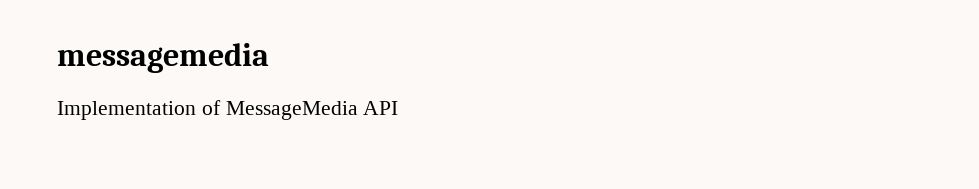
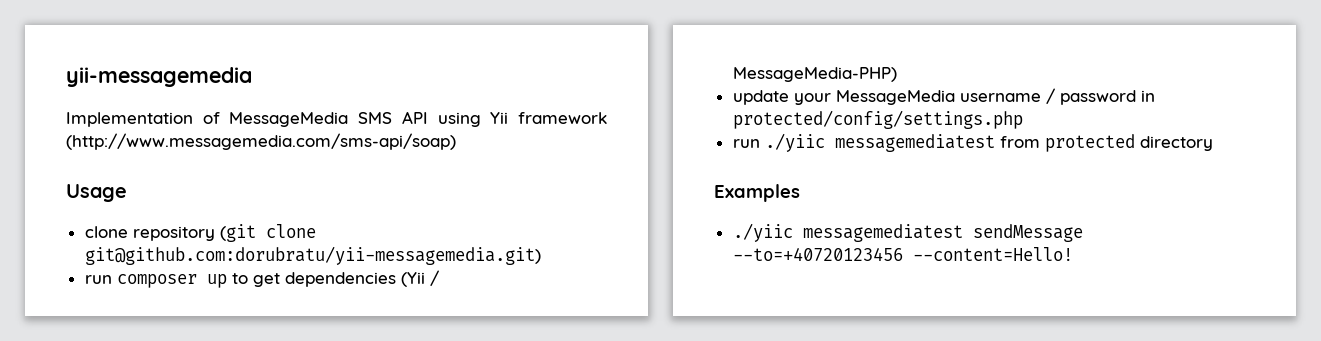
[57,43,269,73] messagemedia -> [66,67,252,87] yii-messagemedia
[363,101,399,115] API -> [358,111,607,127] [66,133,456,150] [66,184,127,202] [84,224,316,242] [84,246,541,265] [84,270,439,288] [732,67,897,82] [732,88,1155,105] [732,110,1023,129] [732,133,1213,152] [714,184,800,202] [732,223,1083,242] [732,247,1073,261] SMS API using Yii framework (http://www.messagemedia.com/sms-api/soap) // Usage // clone repository (git clone git@github.com:dorubratu/yii-messagemedia.git) // run composer up to get dependencies (Yii / MessageMedia-PHP) // update your MessageMedia username / password in protected/config/settings.php // run ./yiic messagemediatest from protected directory // Examples // ./yiic messagemediatest sendMessage --to=+40720123456 --content=Hello!

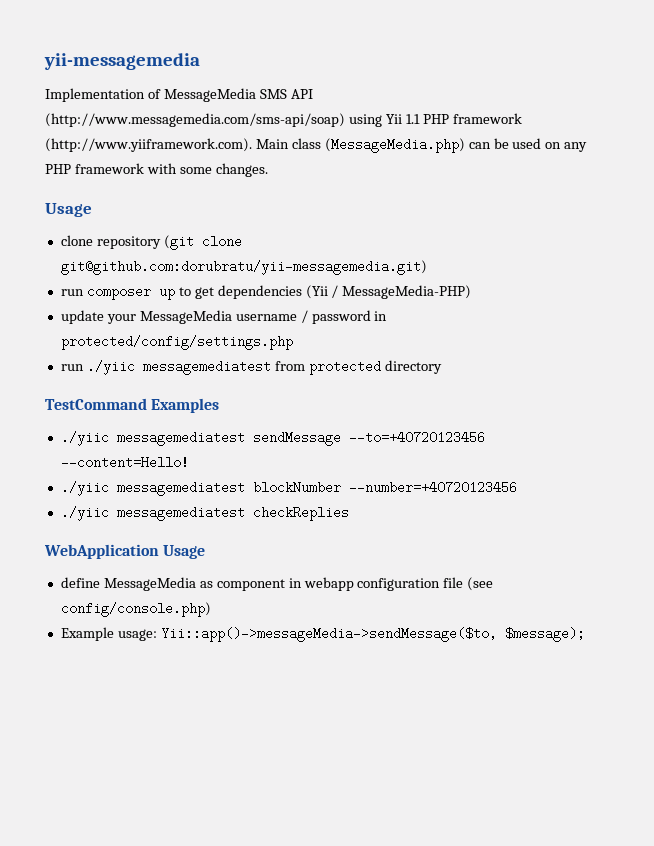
(428, 117) none -> [45,113,345,127] (http://www.messagemedia.com/sms-api/soap)
[518,112,607,124] [66,133,456,150] framework (http://www.messagemedia.com/sms-api/soap) -> [405,113,522,124] [45,138,588,153] [45,163,268,177] 1.1 PHP framework (http://www.yiiframework.com). Main class (MessageMedia.php) can be used on any PHP framework with some changes.
(1213, 143) none -> [45,398,147,410] TestCommand
(1073, 254) none -> [60,481,517,496] [60,506,349,521] [44,544,206,559] [60,577,494,591] [60,602,211,617] [60,627,585,642] // ./yiic messagemediatest blockNumber --number=+40720123456 // ./yiic messagemediatest checkReplies // WebApplication Usage // define MessageMedia as component in webapp configuration file (see config/console.php) // Example usage: Yii::app()->messageMedia->sendMessage($to, $message);

